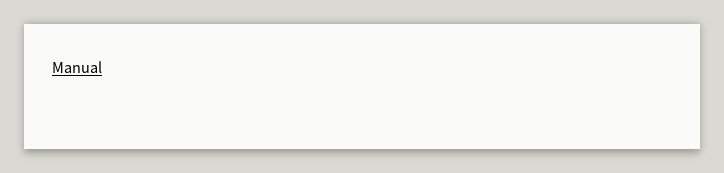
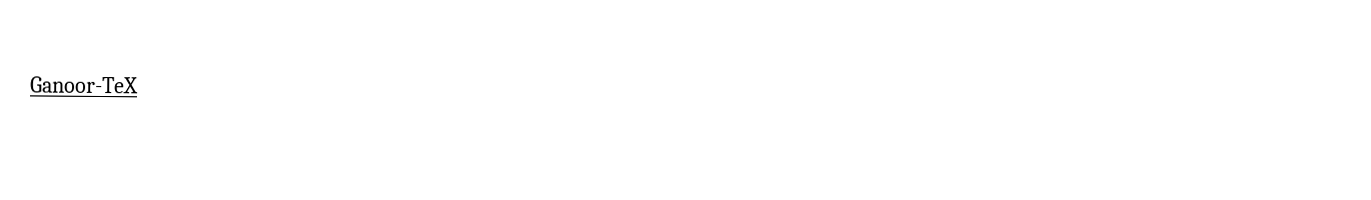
[52,61,102,73] Manual -> [30,76,139,94] Ganoor-TeX

